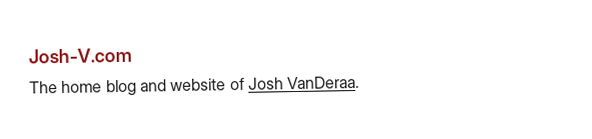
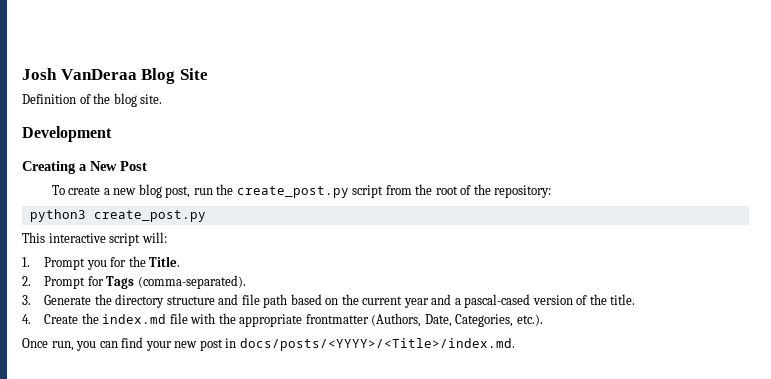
[28,47,132,64] [29,75,361,97] Josh-V.com // The home blog and website of Josh VanDeraa. -> [22,68,208,84] [22,93,163,107] [22,126,112,142] [22,161,147,174] [51,184,552,198] [29,209,206,222] [22,232,167,246] [22,256,181,270] [22,275,246,289] [22,294,636,308] [22,313,543,327] [22,337,515,351] Josh VanDeraa Blog Site // Definition of the blog site. // Development // Creating a New Post // To create a new blog post, run the create_post.py script from the root of the repository: // python3 create_post.py // This interactive script will: // 1. Prompt you for the Title. // 2. Prompt for Tags (comma-separated). // 3. Generate the directory structure and file path based on the current year and a pascal-cased version of the title. // 4. Create the index.md file with the appropriate frontmatter (Authors, Date, Categories, etc.). // Once run, you can find your new post in docs/posts/<YYYY>/<Title>/index.md.

